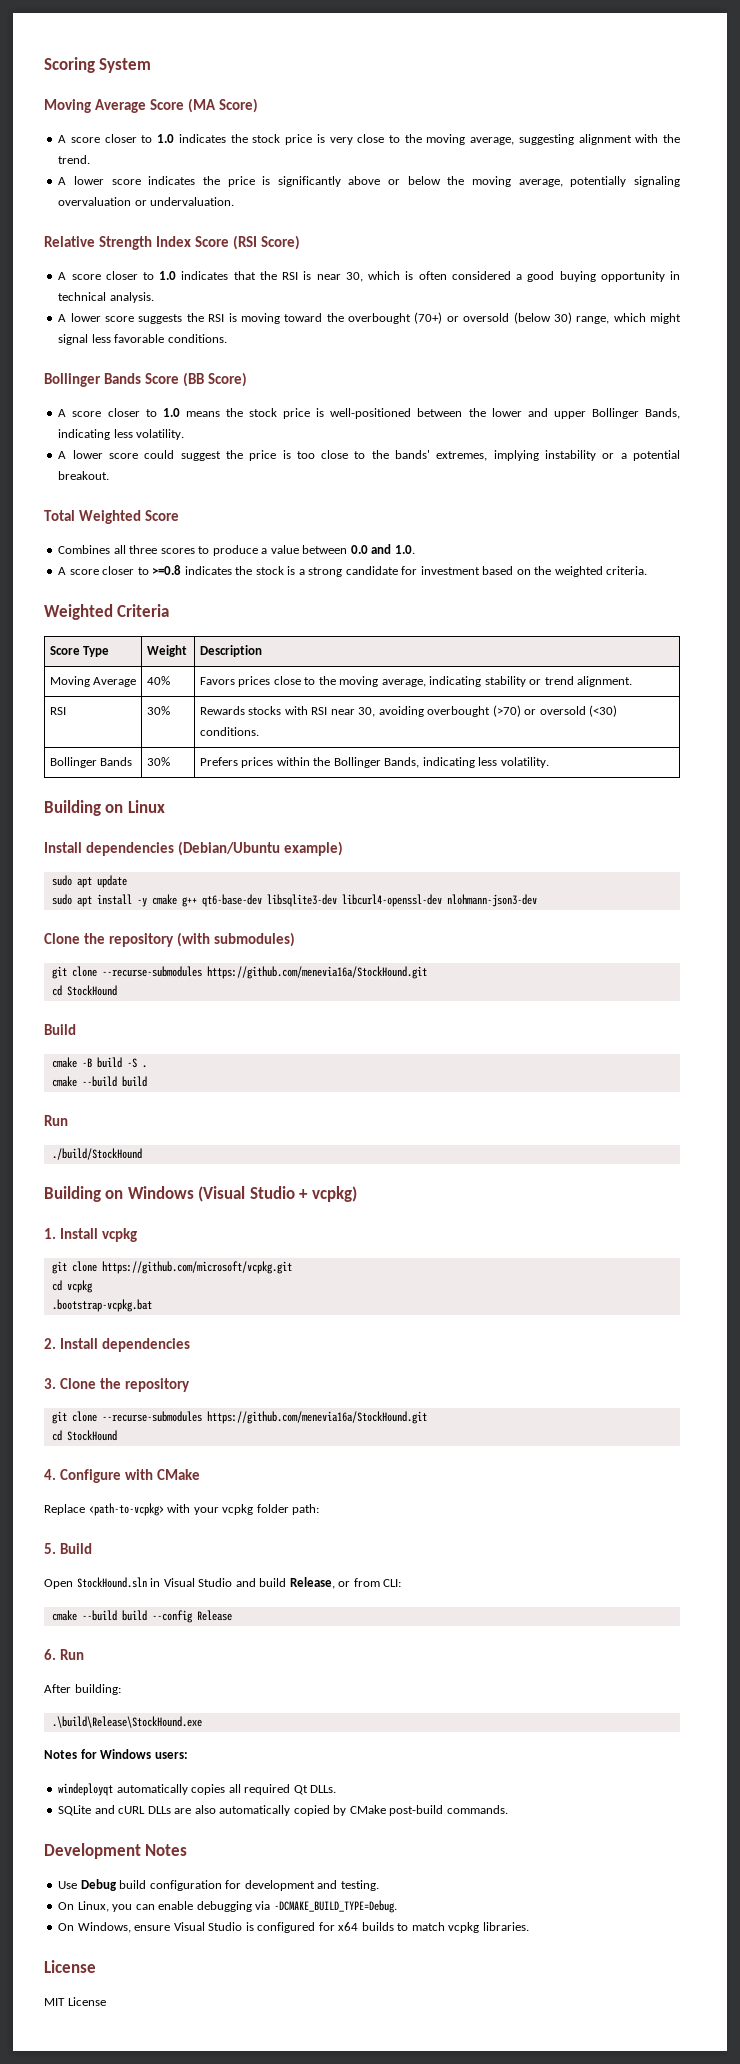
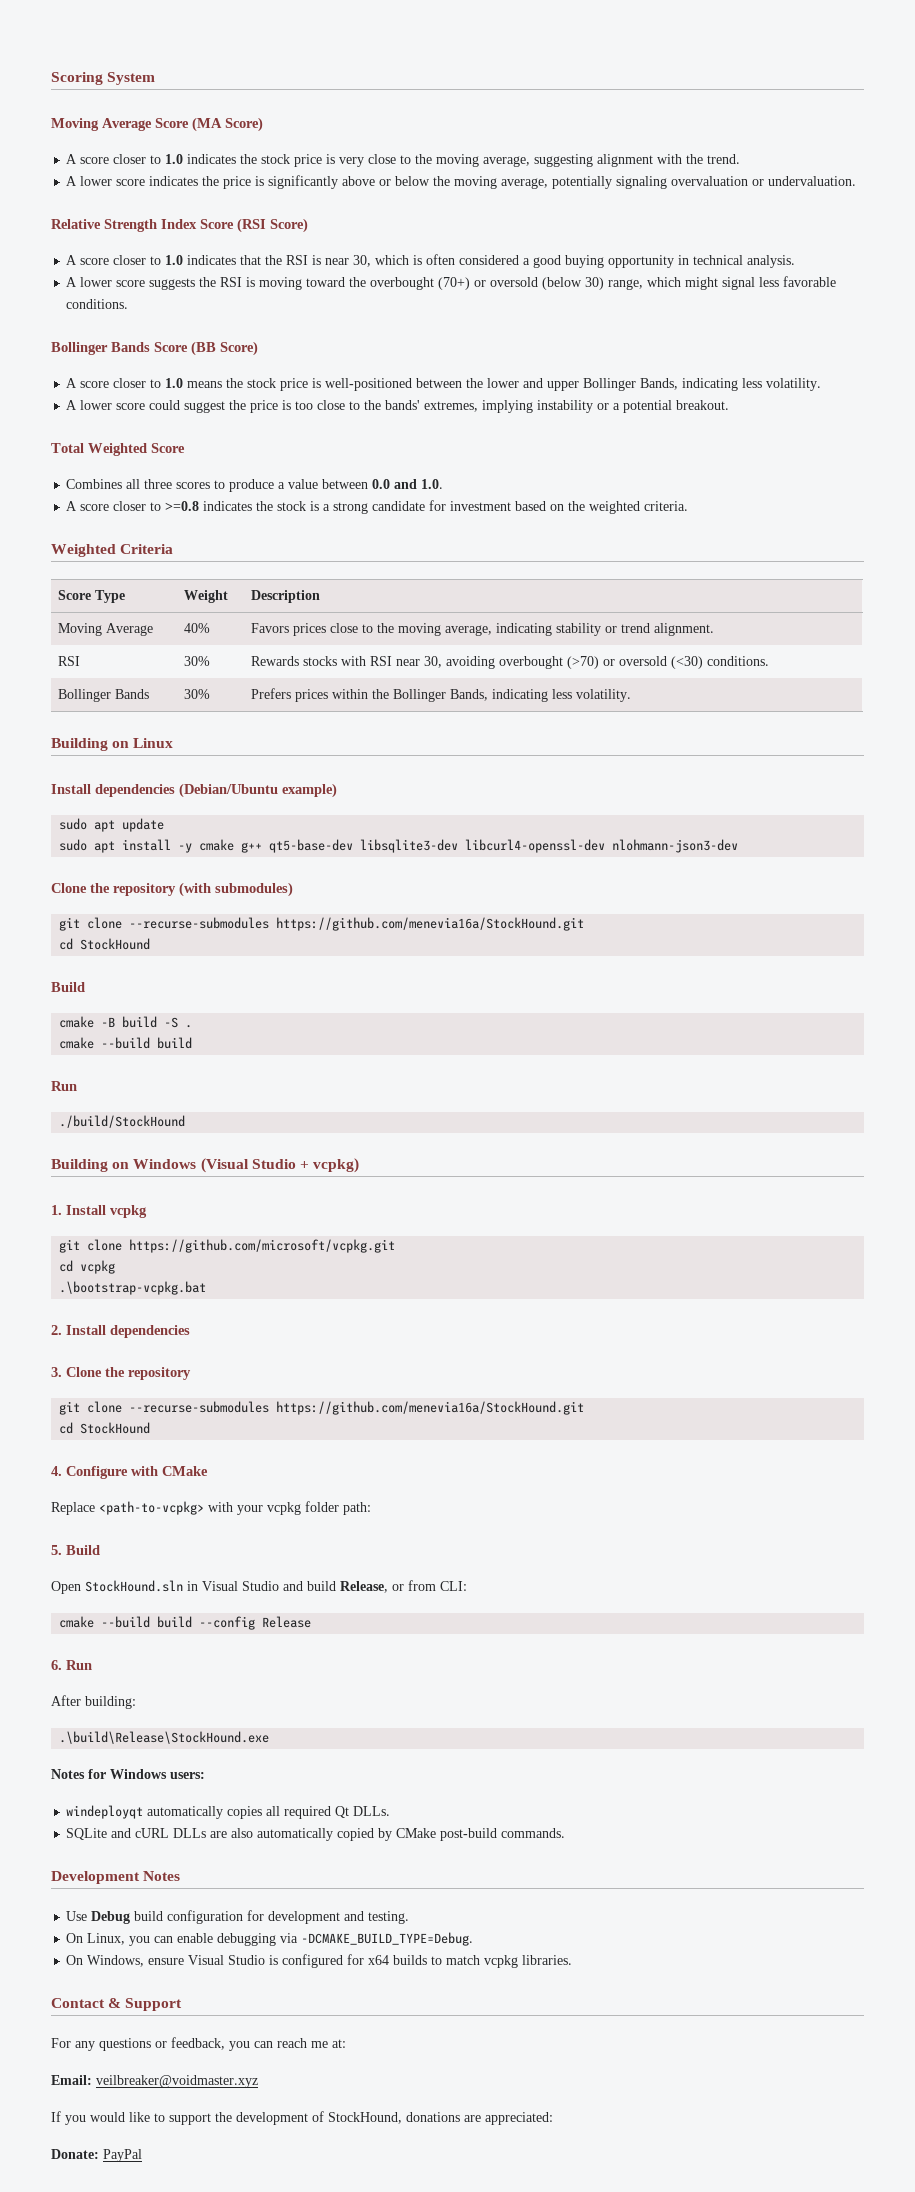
[201,894,262,907] qt6-base-dev -> [269,839,354,853] qt5-base-dev
[51,1299,152,1312] .bootstrap-vcpkg.bat -> [59,1281,207,1295] .\bootstrap-vcpkg.bat
[44,1960,96,1973] [44,1997,106,2006] License // MIT License -> [51,1998,183,2011] [51,2037,346,2051] [51,2075,258,2088] [51,2111,553,2125] [51,2149,142,2162] Contact & Support // For any questions or feedback, you can reach me at: // Email: veilbreaker@voidmaster.xyz // If you would like to support the development of StockHound, donations are appreciated: // Donate: PayPal

